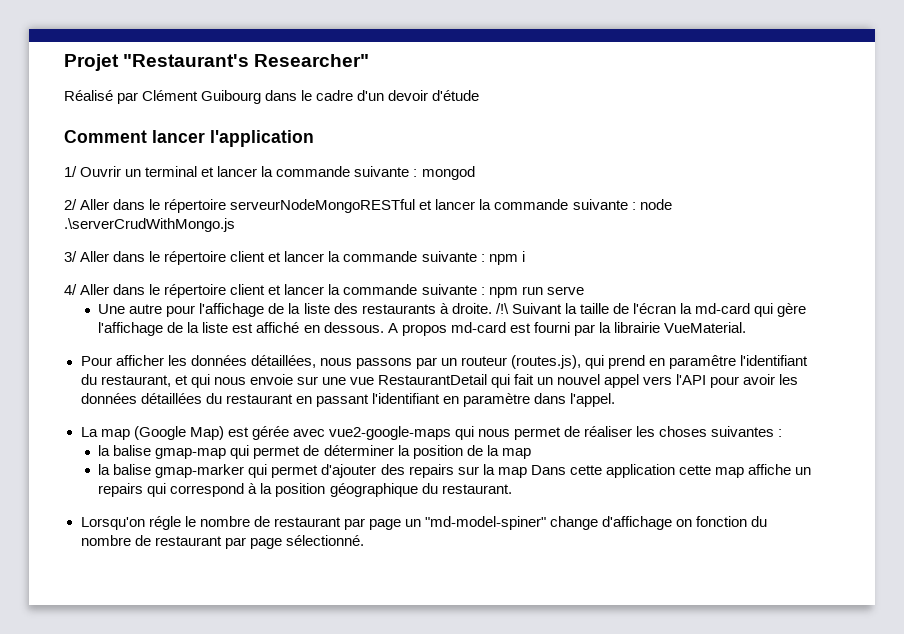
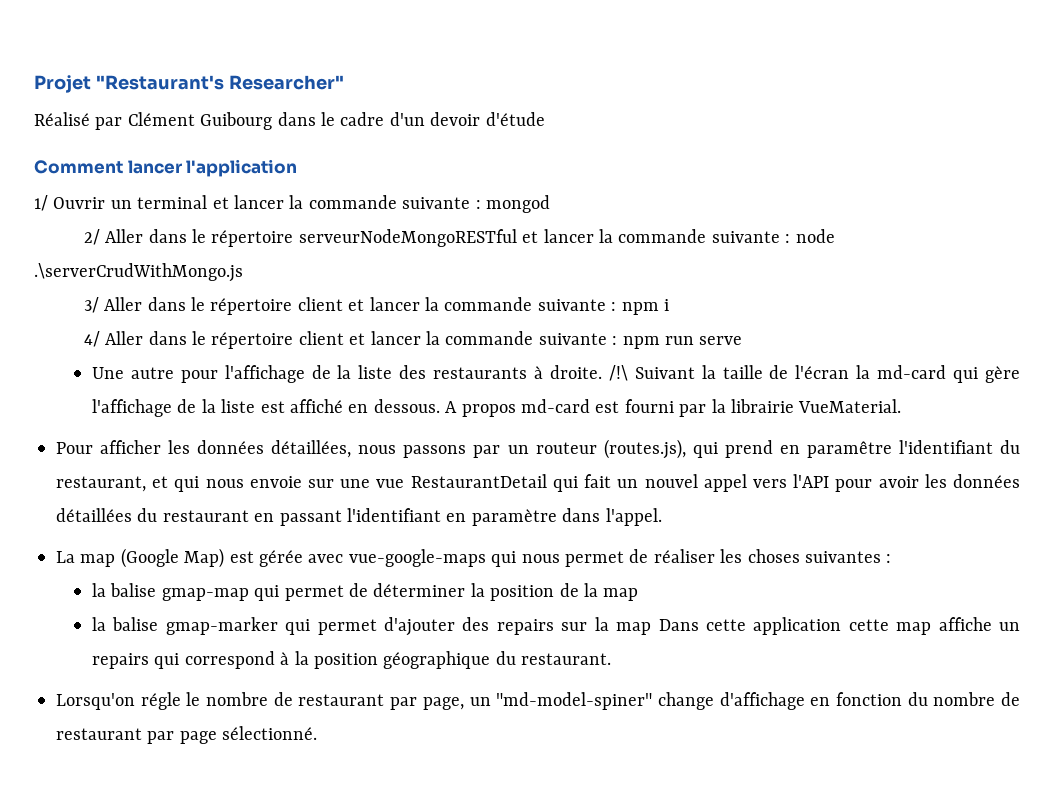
[328,426,451,440] vue2-google-maps -> [348,549,486,567] vue-google-maps
[368,519,401,530] page -> [422,697,464,710] page,
[676,519,693,527] on -> [810,697,831,706] en

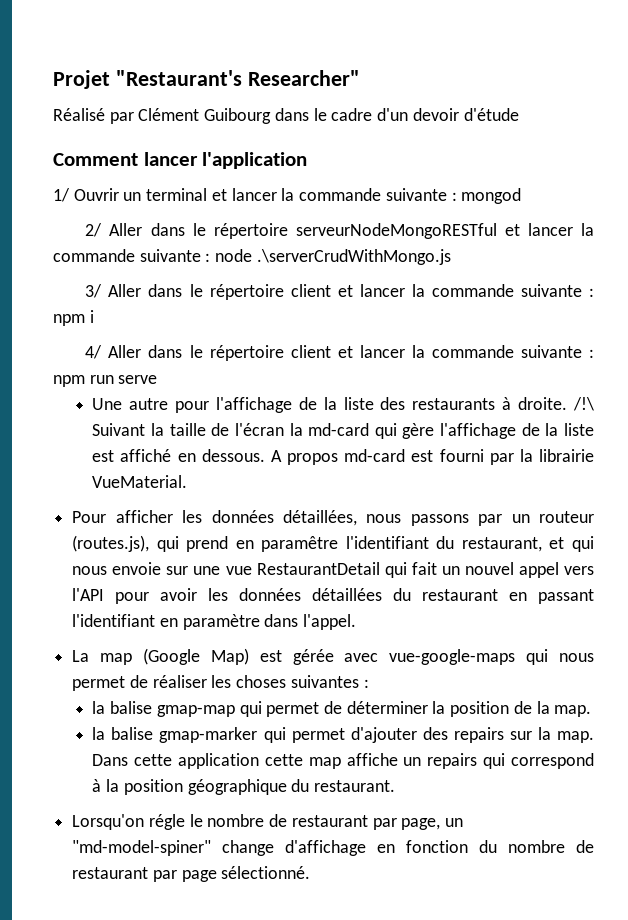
[603,588,639,601] map -> [554,705,592,717] map.
[616,622,652,635] map -> [556,731,594,743] map.

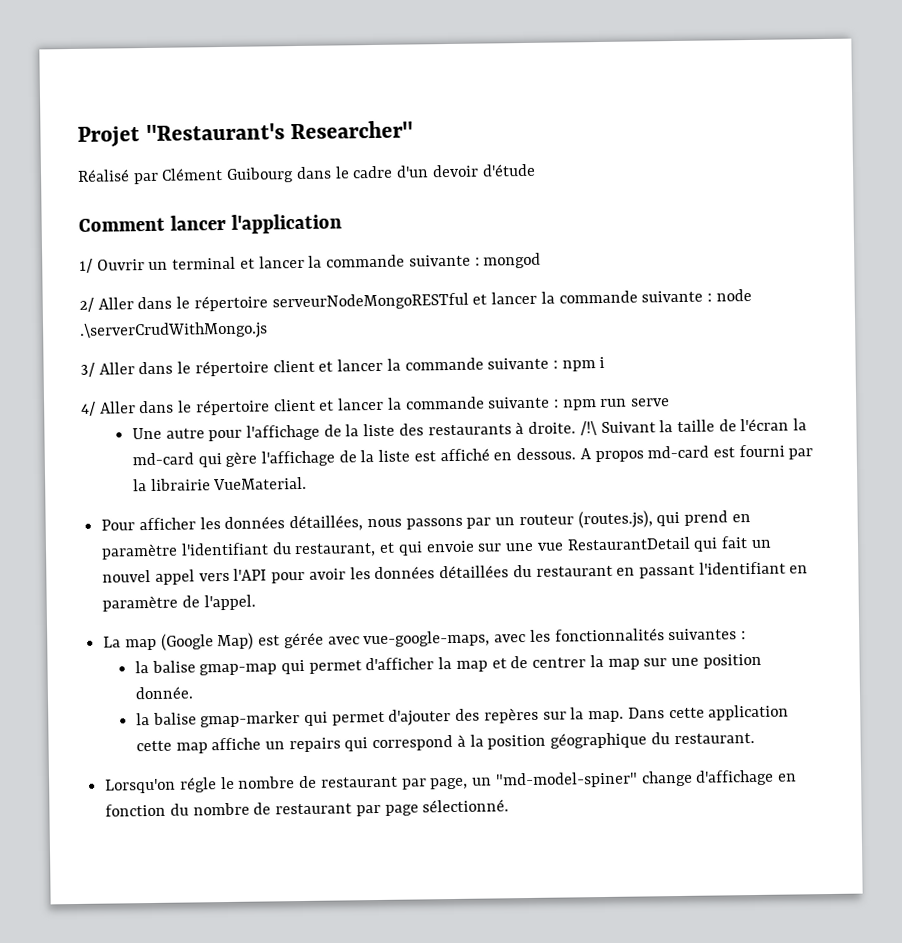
[261,536,339,552] paramêtre -> [101,543,179,560] paramètre
[72,566,108,575] nous -> (423, 548) none
[264,614,299,627] dans -> [181,595,200,608] de
[389,649,594,665] [72,675,287,691] vue-google-maps qui nous permet de réaliser les choses -> [363,628,665,648] vue-google-maps, avec les fonctionnalités
[323,701,592,717] de déterminer la position de la map. -> [365,653,762,672] [134,686,193,700] d'afficher la map et de centrer la map sur une position donnée.
[453,727,504,743] repairs -> [483,707,539,724] repères

